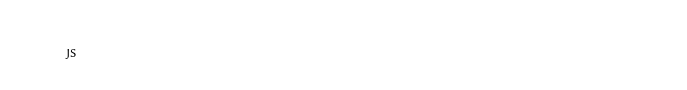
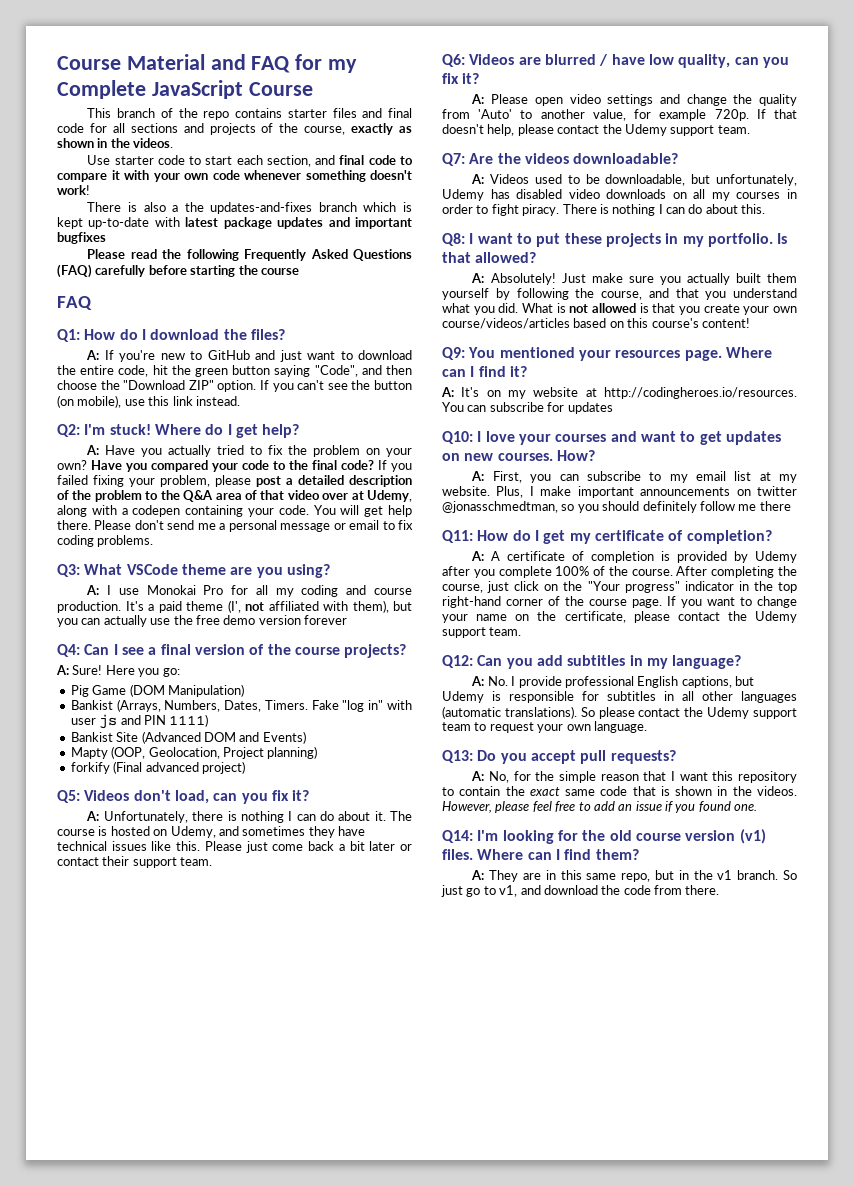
[65,49,76,59] JS -> [57,54,358,73] [57,80,313,99] [87,108,413,120] [57,123,412,135] [57,138,174,148] [87,155,413,167] [57,170,412,182] [57,185,90,195] [87,202,412,214] [57,217,412,229] [57,232,106,244] [87,249,413,261] [57,264,299,278] [57,296,92,310] [57,329,285,342] [86,350,413,362] [57,365,412,377] [57,380,412,392] [57,395,240,408] [57,424,300,438] [86,445,413,457] [57,460,412,472] [57,475,412,487] [57,490,413,502] [57,505,413,517] [57,520,413,532] [57,535,154,547] [57,564,330,578] [86,585,412,597] [57,600,412,613] [57,615,347,627] [57,644,407,658] [56,665,180,677] [70,684,244,697] [70,699,412,712] [70,714,209,729] [70,731,306,744] [70,746,318,759] [70,761,245,774] [57,790,310,804] [86,811,412,823] [57,826,365,838] [57,841,413,853] [57,856,213,868] [442,54,789,68] [442,73,480,84] [471,94,797,106] [442,109,797,121] [442,124,750,136] [442,153,679,166] [471,174,797,186] [442,189,797,201] [442,204,766,216] [442,233,788,247] [442,252,537,263] [471,273,797,285] [442,288,797,300] [442,303,797,315] [442,318,750,329] [442,347,772,361] [442,366,527,377] [441,387,797,399] [442,402,613,414] [442,431,781,445] [442,450,595,461] [471,471,797,483] [442,486,797,498] [442,501,791,513] [442,530,772,544] [471,551,797,563] [442,566,797,578] [442,581,797,593] [442,596,797,608] [442,611,797,623] [442,627,522,638] [442,655,742,669] [471,676,755,688] [442,691,797,703] [442,706,797,719] [442,721,647,733] [442,750,676,764] [471,771,798,783] [442,786,797,796] [442,801,758,813] [442,829,766,844] [442,849,639,860] [471,870,797,882] [441,885,720,897] Course Material and FAQ for my Complete JavaScript Course // This branch of the repo contains starter files and final code for all sections and projects of the course, exactly as shown in the videos. // Use starter code to start each section, and final code to compare it with your own code whenever something doesn't work! // There is also a the updates-and-fixes branch which is kept up-to-date with latest package updates and important bugfixes // Please read the following Frequently Asked Questions (FAQ) carefully before starting the course // FAQ // Q1: How do I download the files? // A: If you're new to GitHub and just want to download the entire code, hit the green button saying "Code", and then choose the "Download ZIP" option. If you can't see the button (on mobile), use this link instead. // Q2: I'm stuck! Where do I get help? // A: Have you actually tried to fix the problem on your own? Have you compared your code to the final code? If you failed fixing your problem, please post a detailed description of the problem to the Q&A area of that video over at Udemy, along with a codepen containing your code. You will get help there. Please don't send me a personal message or email to fix coding problems. // Q3: What VSCode theme are you using? // A: I use Monokai Pro for all my coding and course production. It's a paid theme (I', not affiliated with them), but you can actually use the free demo version forever // Q4: Can I see a final version of the course projects? // A: Sure! Here you go: // Pig Game (DOM Manipulation) // Bankist (Arrays, Numbers, Dates, Timers. Fake "log in" with user js and PIN 1111) // Bankist Site (Advanced DOM and Events) // Mapty (OOP, Geolocation, Project planning) // forkify (Final advanced project) // Q5: Videos don't load, can you fix it? // A: Unfortunately, there is nothing I can do about it. The course is hosted on Udemy, and sometimes they have technical issues like this. Please just come back a bit later or contact their support team. // Q6: Videos are blurred / have low quality, can you fix it? // A: Please open video settings and change the quality from 'Auto' to another value, for example 720p. If that doesn't help, please contact the Udemy support team. // Q7: Are the videos downloadable? // A: Videos used to be downloadable, but unfortunately, Udemy has disabled video downloads on all my courses in order to fight piracy. There is nothing I can do about this. // Q8: I want to put these projects in my portfolio. Is that allowed? // A: Absolutely! Just make sure you actually built them yourself by following the course, and that you understand what you did. What is not allowed is that you create your own course/videos/articles based on this course's content! // Q9: You mentioned your resources page. Where can I find it? // A: It's on my website at http://codingheroes.io/resources. You can subscribe for updates // Q10: I love your courses and want to get updates on new courses. How? // A: First, you can subscribe to my email list at my website. Plus, I make important announcements on twitter @jonasschmedtman, so you should definitely follow me there // Q11: How do I get my certificate of completion? // A: A certificate of completion is provided by Udemy after you complete 100% of the course. After completing the course, just click on the "Your progress" indicator in the top right-hand corner of the course page. If you want to change your name on the certificate, please contact the Udemy support team. // Q12: Can you add subtitles in my language? // A: No. I provide professional English captions, but Udemy is responsible for subtitles in all other languages (automatic translations). So please contact the Udemy support team to request your own language. // Q13: Do you accept pull requests? // A: No, for the simple reason that I want this repository to contain the exact same code that is shown in the videos. However, please feel free to add an issue if you found one. // Q14: I'm looking for the old course version (v1) files. Where can I find them? // A: They are in this same repo, but in the v1 branch. So just go to v1, and download the code from there.

